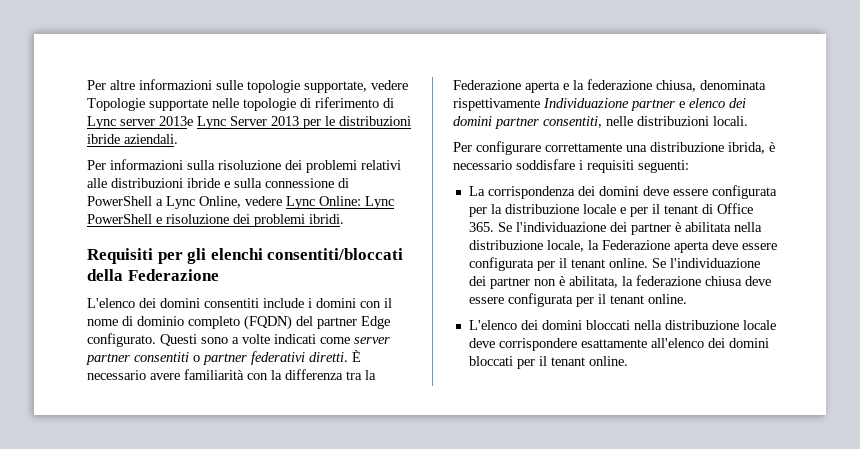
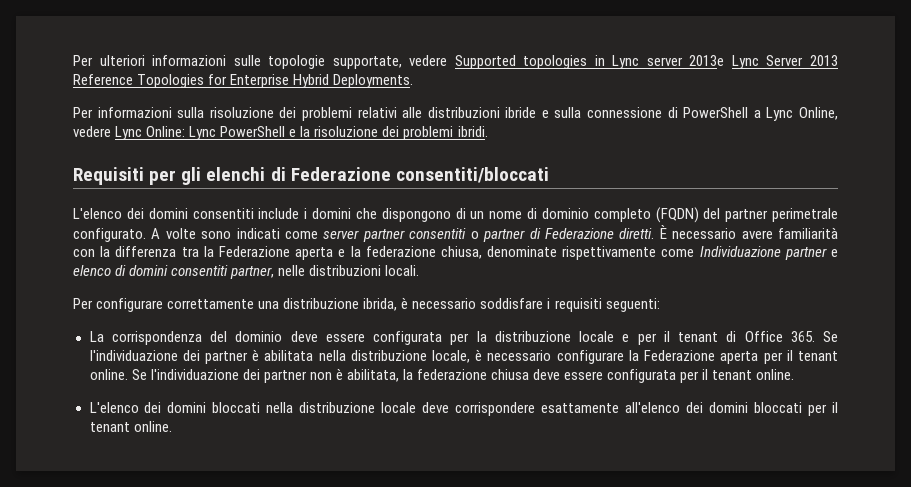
[87,80,135,90] Per altre -> [73,55,145,66] Per ulteriori
[87,97,394,111] Topologie supportate nelle topologie di riferimento di -> [454,55,605,69] Supported topologies in
[303,116,411,129] [87,134,178,144] per le distribuzioni ibride aziendali. -> [73,74,414,88] Reference Topologies for Enterprise Hybrid Deployments.
(162, 220) none -> [300,126,311,137] la
(263, 254) none -> [270,167,391,181] di Federazione
[87,269,219,281] della Federazione -> (549, 175) none
[360,298,392,308] con il -> [355,208,485,222] che dispongono di un
[361,316,390,329] [87,333,270,347] Edge configurato. Questi sono a volte -> [772,208,839,222] [73,228,232,242] perimetrale configurato. A volte sono
[251,351,305,365] federativi -> [529,228,614,239] di Federazione
[700,80,766,90] [453,98,540,111] denominata rispettivamente -> [487,246,695,260] denominate rispettivamente come
[729,98,746,108] [453,116,602,129] dei domini partner consentiti, -> [115,265,275,279] di domini consentiti partner,
[577,186,639,196] dei domini -> [210,331,283,342] del dominio
[587,240,777,253] [468,257,534,271] la Federazione aperta deve essere configurata -> [475,349,759,364] è necessario configurare la Federazione aperta

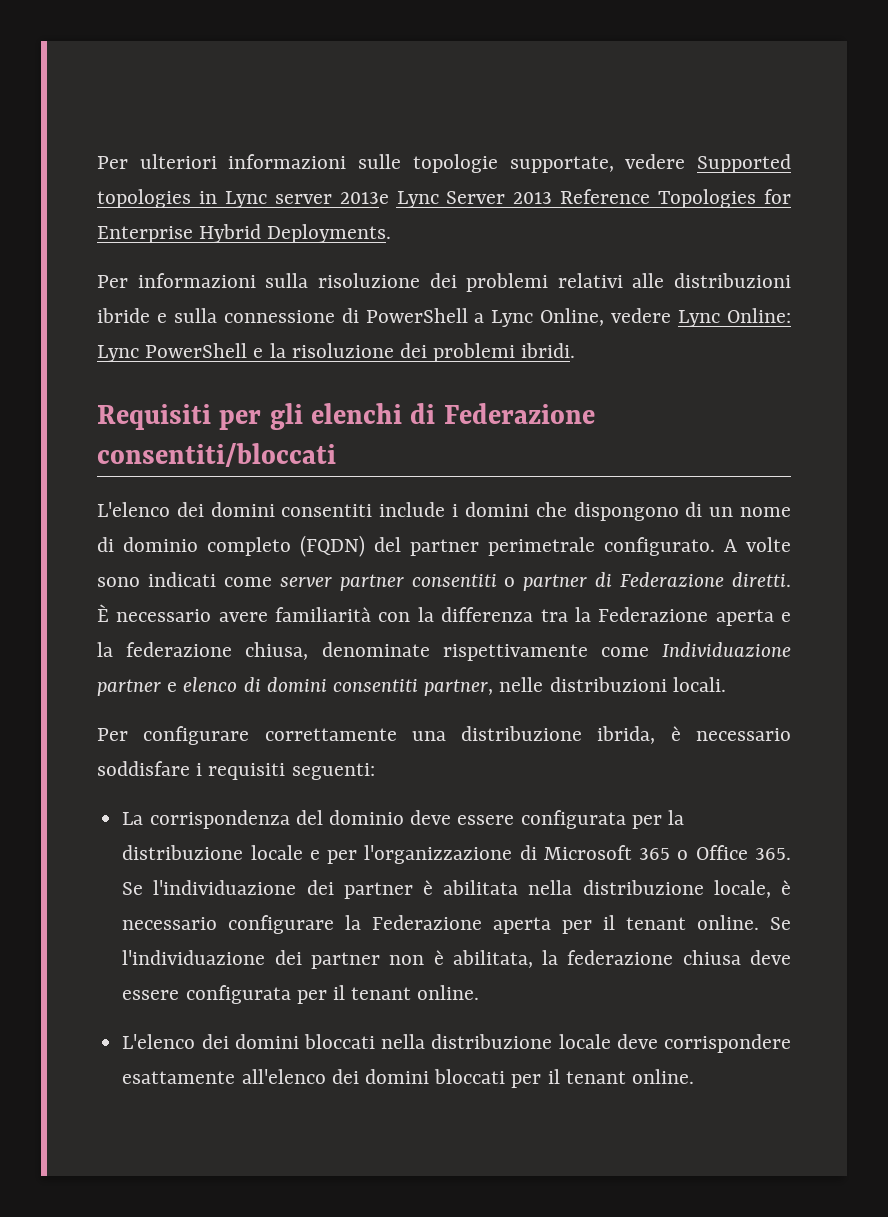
[663,331,737,342] il tenant di -> [364,845,689,864] l'organizzazione di Microsoft 365 o

